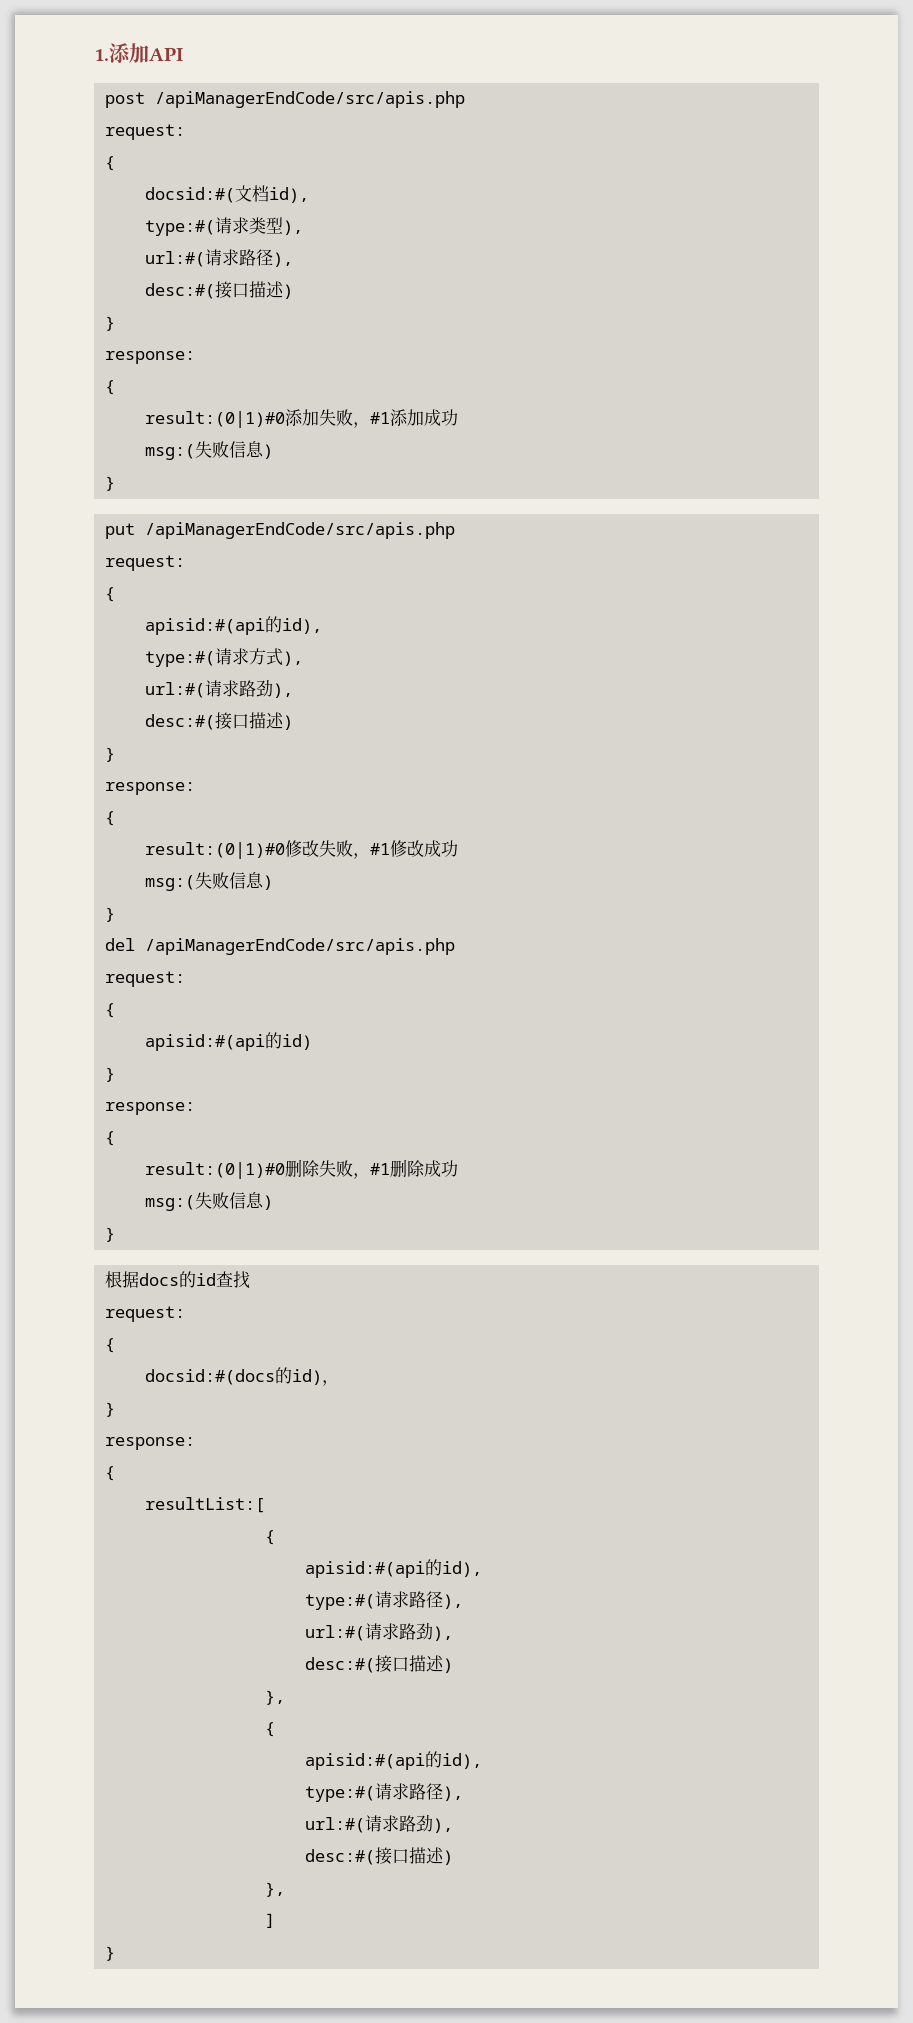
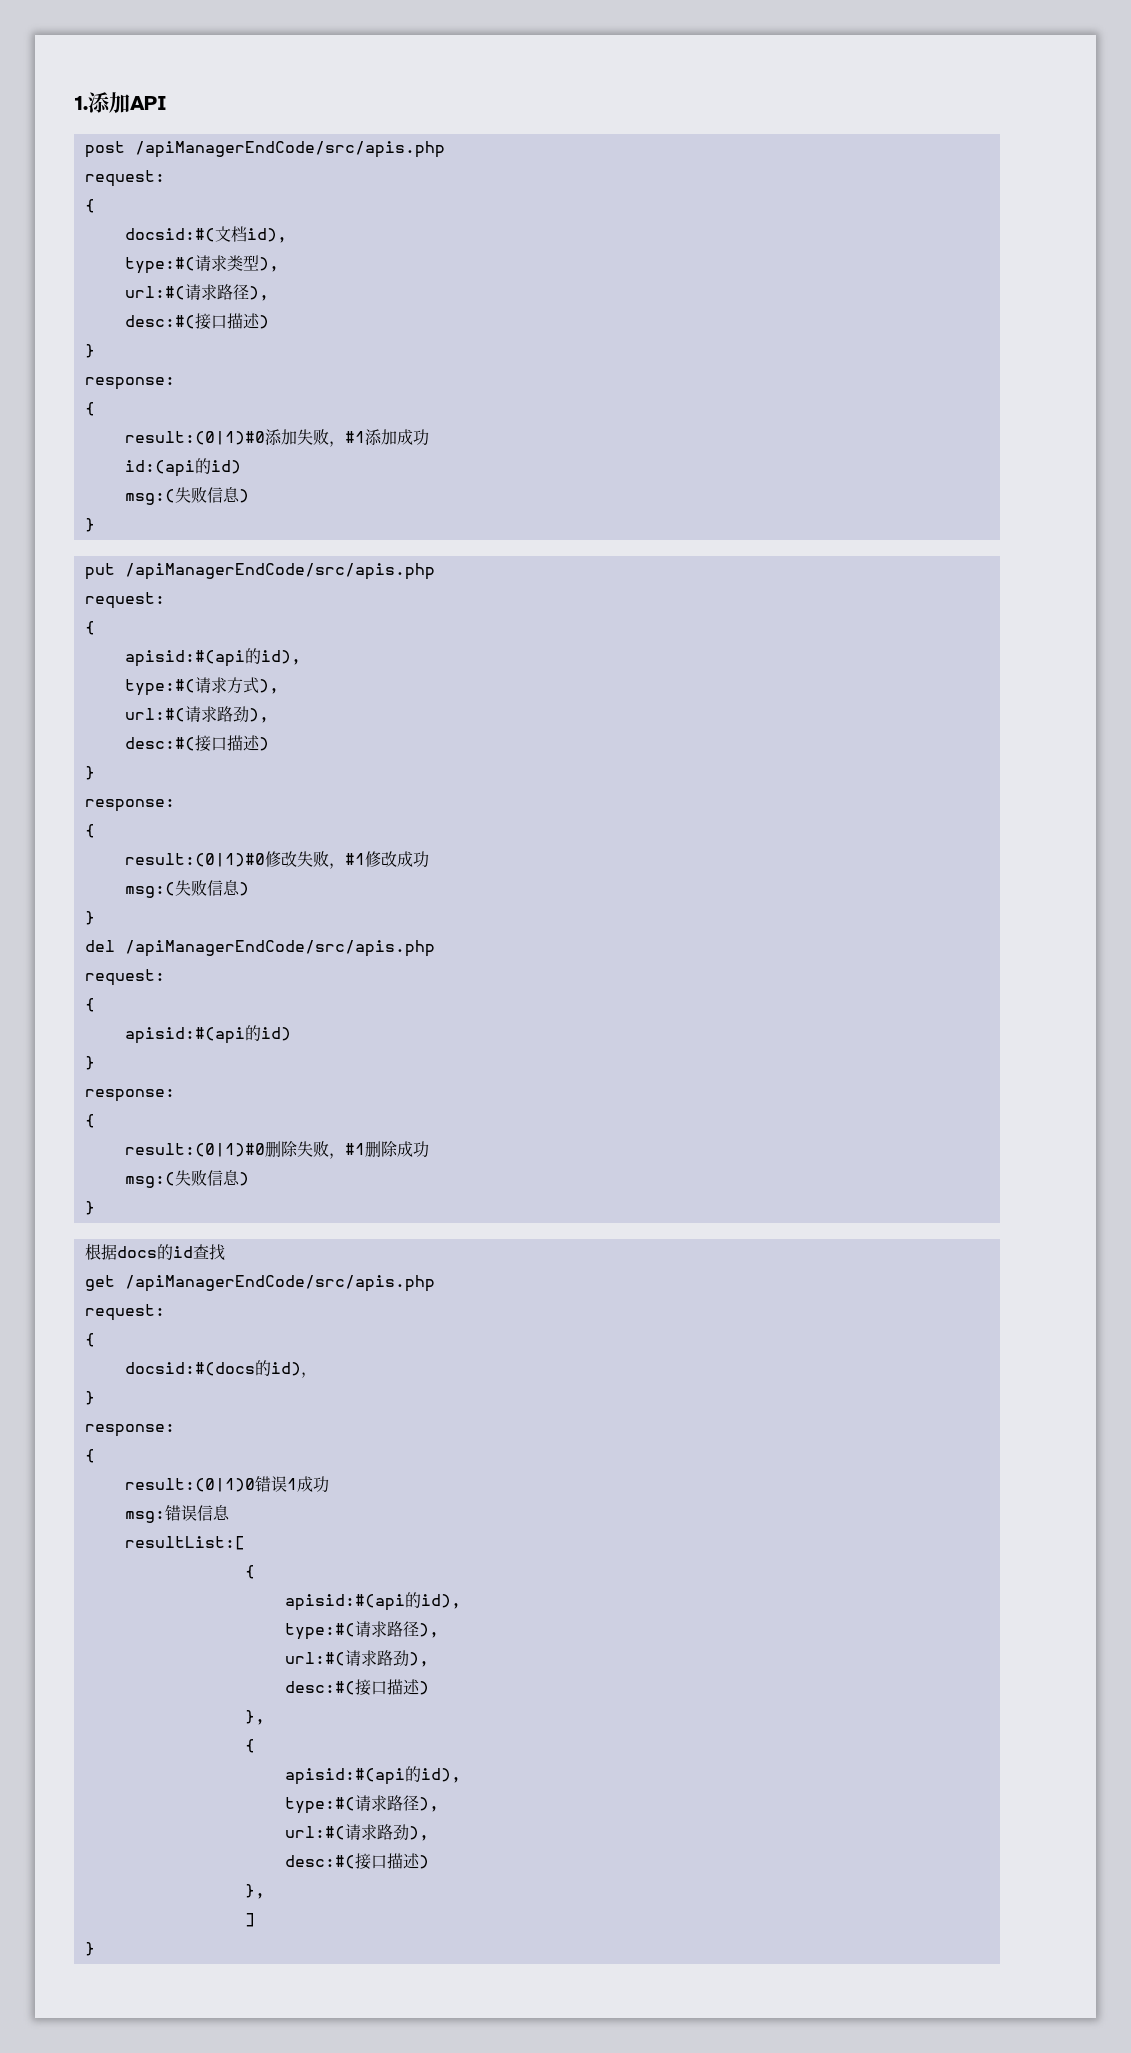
(458, 417) none -> [124,458,241,477] // id:(api的id)
(250, 1280) none -> [84,1275,435,1292] // get /apiManagerEndCode/src/apis.php
(115, 1473) none -> [124,1476,329,1493] [124,1505,230,1523] // result:(0|1)0错误1成功 // msg:错误信息

